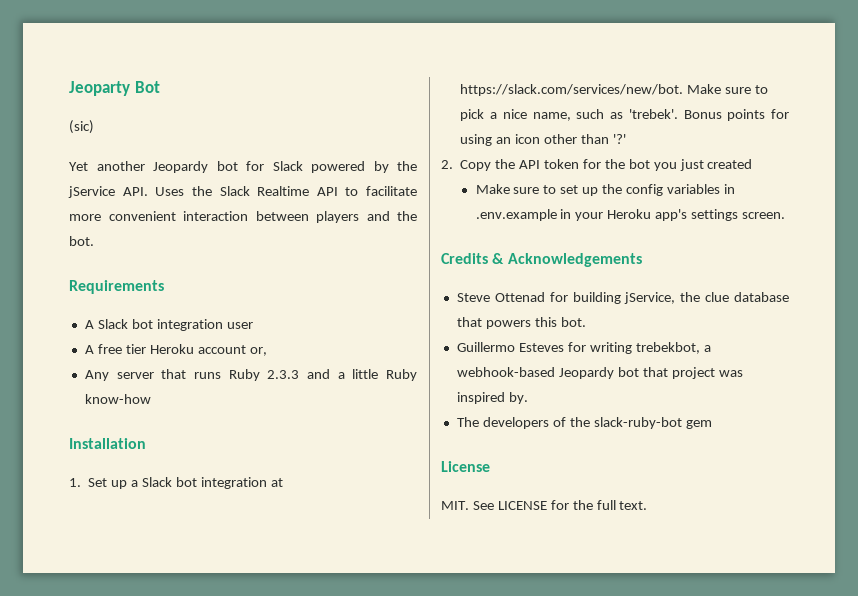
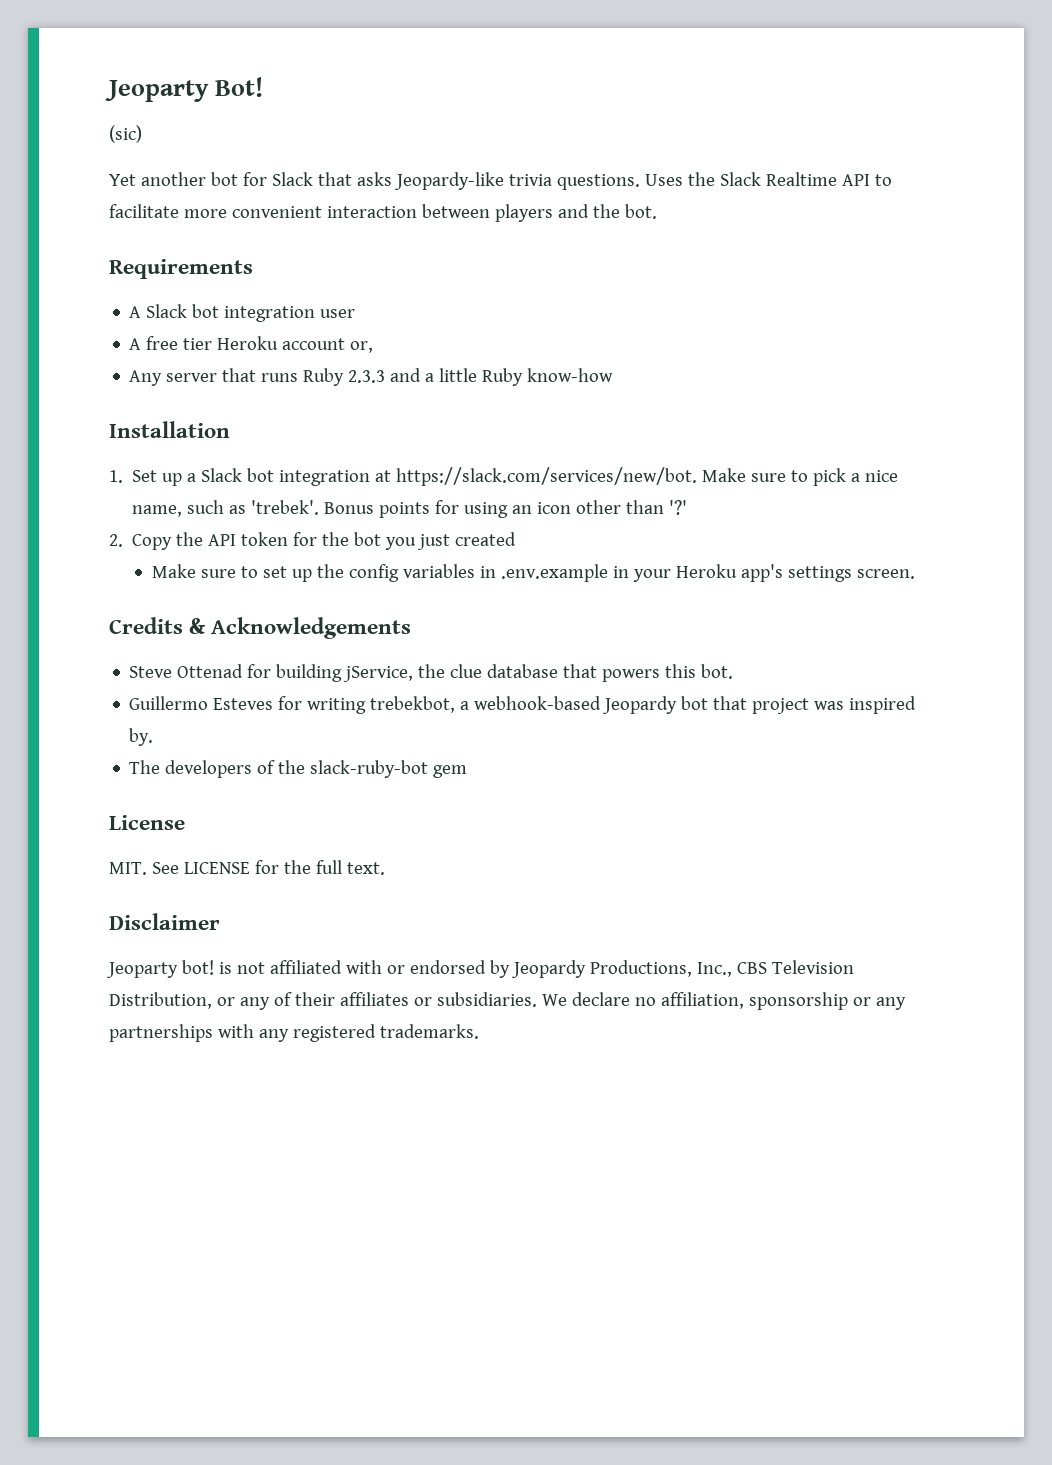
[69,81,160,96] Jeoparty Bot -> [105,77,264,102] Jeoparty Bot!
[153,161,208,173] Jeopardy -> (206, 179) none
[311,161,417,173] [68,186,148,198] powered by the jService API. -> [317,172,640,190] that asks Jeopardy-like trivia questions.
(648, 505) none -> [109,913,220,930] [107,960,854,978] [109,992,906,1010] [109,1024,479,1042] // Disclaimer // Jeoparty bot! is not affiliated with or endorsed by Jeopardy Productions, Inc., CBS Television Distribution, or any of their affiliates or subsidiaries. We declare no affiliation, sponsorship or any partnerships with any registered trademarks.

